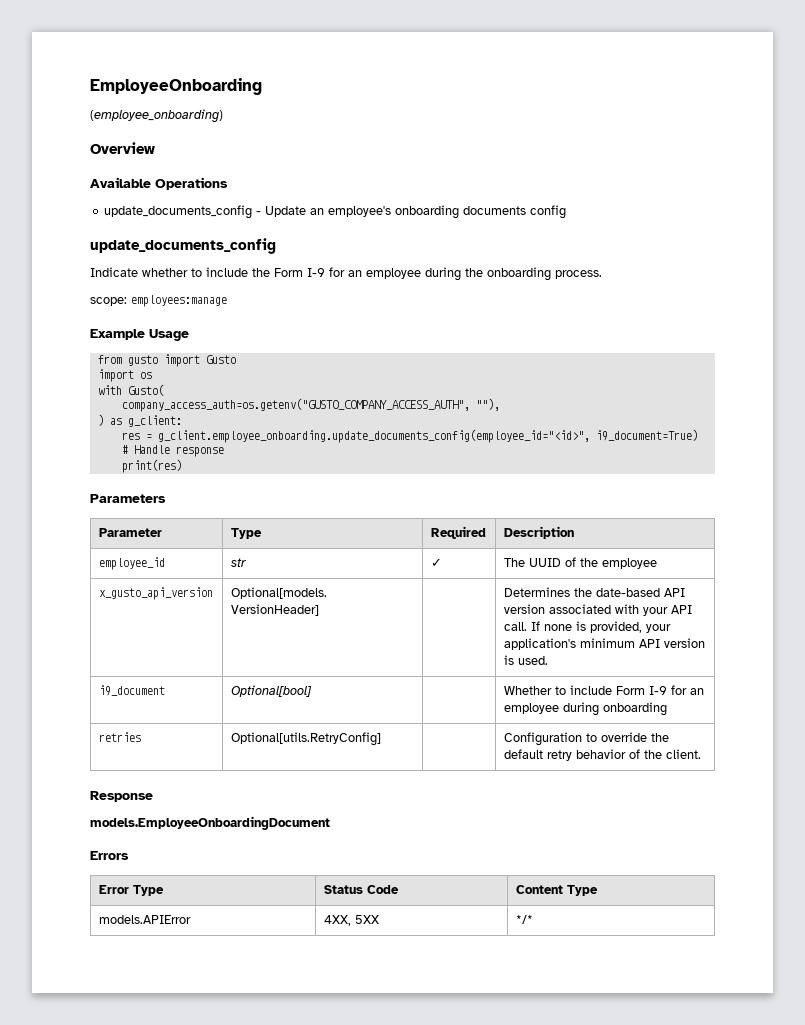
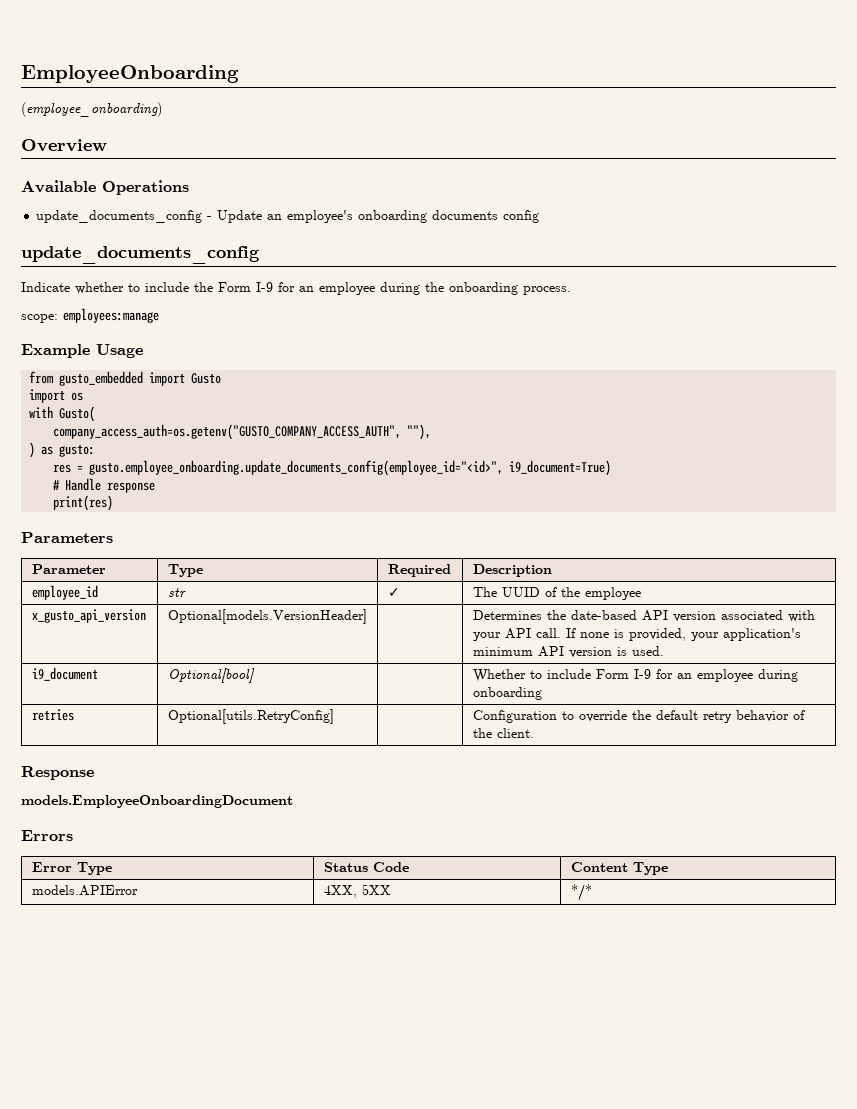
[127,355,158,366] gusto -> [59,371,144,386] gusto_embedded
[127,415,182,427] g_client: -> [59,444,96,457] gusto:
[157,429,590,443] g_client.employee_onboarding.update_documents_config(employee_id="<id>", -> [89,460,504,476] gusto.employee_onboarding.update_documents_config(employee_id="<id>",

